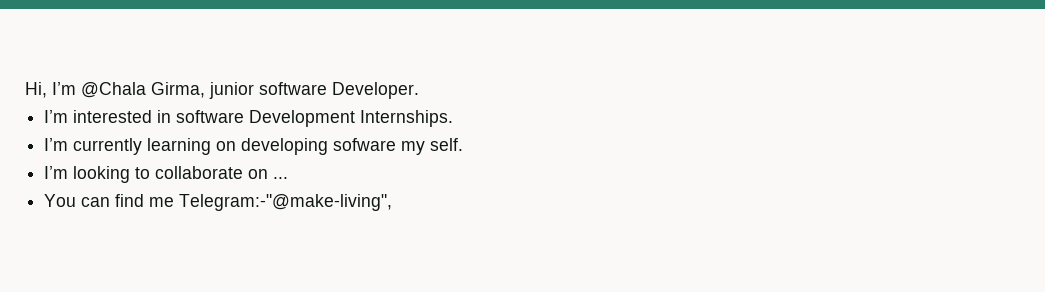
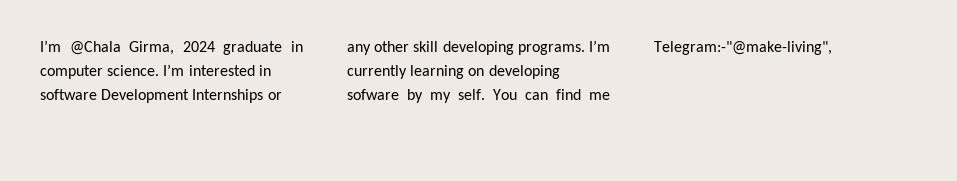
[25,82,47,98] Hi, -> (40, 46) none
[209,82,419,99] junior software Developer. // -> [182,41,303,55] [40,65,160,79] 2024 graduate in computer science.
[360,110,454,127] Internships. // -> [192,89,282,103] [347,41,585,55] Internships or any other skill developing programs.
(397, 144) none -> [407,89,423,103] by
[44,166,289,183] // I’m looking to collaborate on ... // -> (485, 94) none

